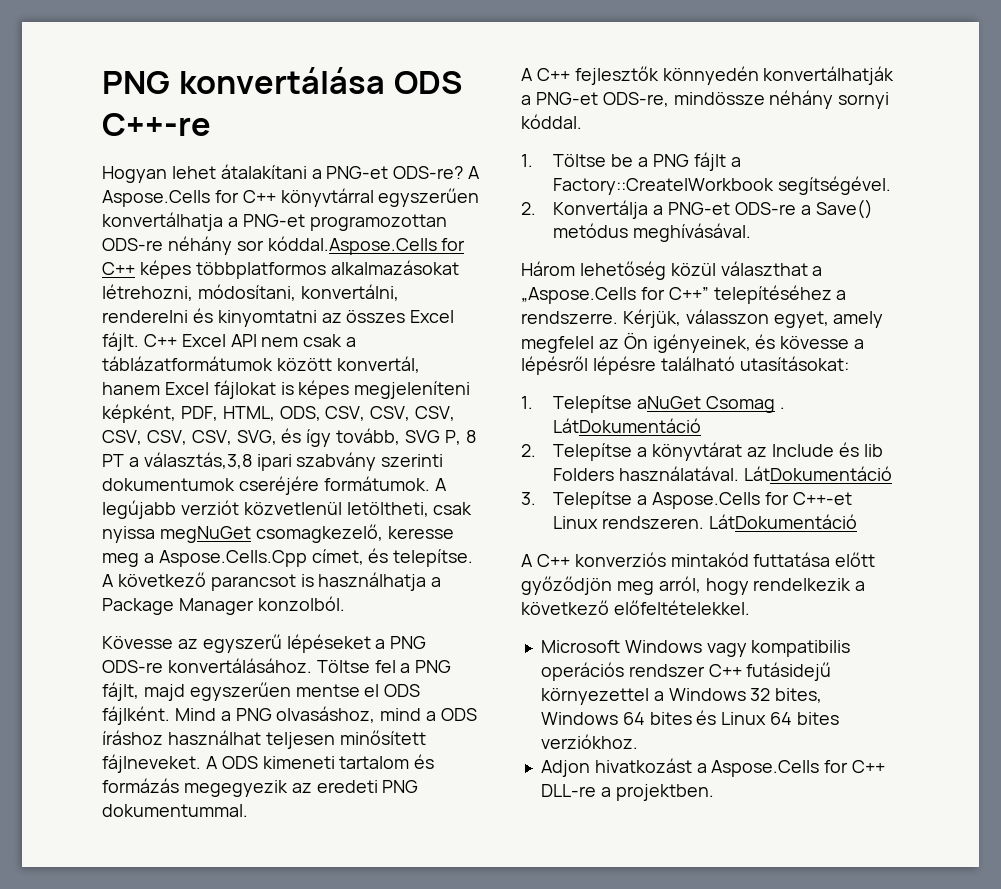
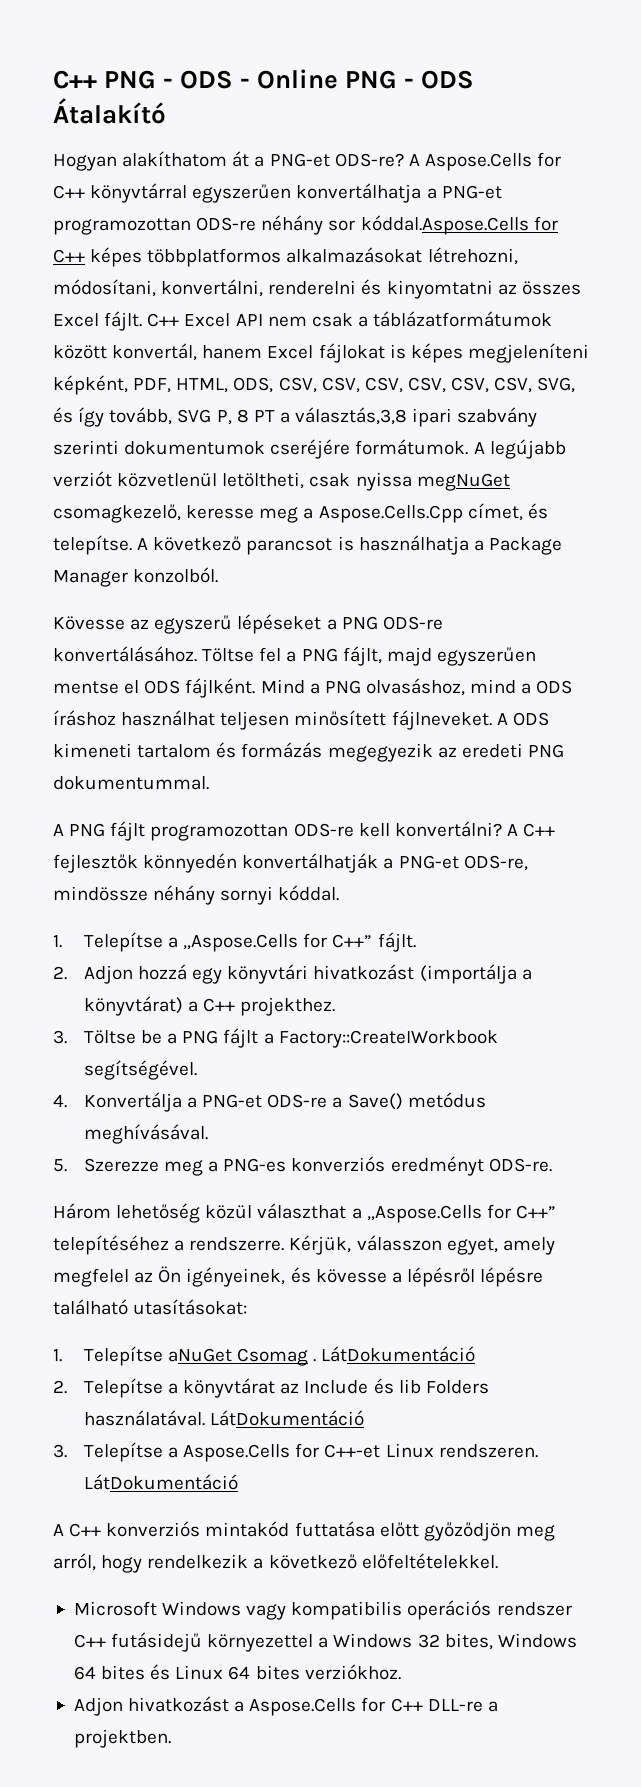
[102,67,462,94] [102,113,211,136] PNG konvertálása ODS C++-re -> [53,69,475,89] [53,98,166,124] C++ PNG - ODS - Online PNG - ODS Átalakító
[171,164,307,179] lehet átalakítani -> [122,151,250,167] alakíthatom át
(533, 74) none -> [69,821,518,841] PNG fájlt programozottan ODS-re kell konvertálni? A
(533, 160) none -> [83,932,416,952] [53,964,532,984] [83,996,336,1016] [53,1030,67,1044] Telepítse a „Aspose.Cells for C++” fájlt. // 2. Adjon hozzá egy könyvtári hivatkozást (importálja a könyvtárat) a C++ projekthez. // 3.
[521,202,536,215] 2. -> [53,1094,67,1108] 4.
(752, 232) none -> [53,1156,552,1176] // 5. Szerezze meg a PNG-es konverziós eredményt ODS-re.

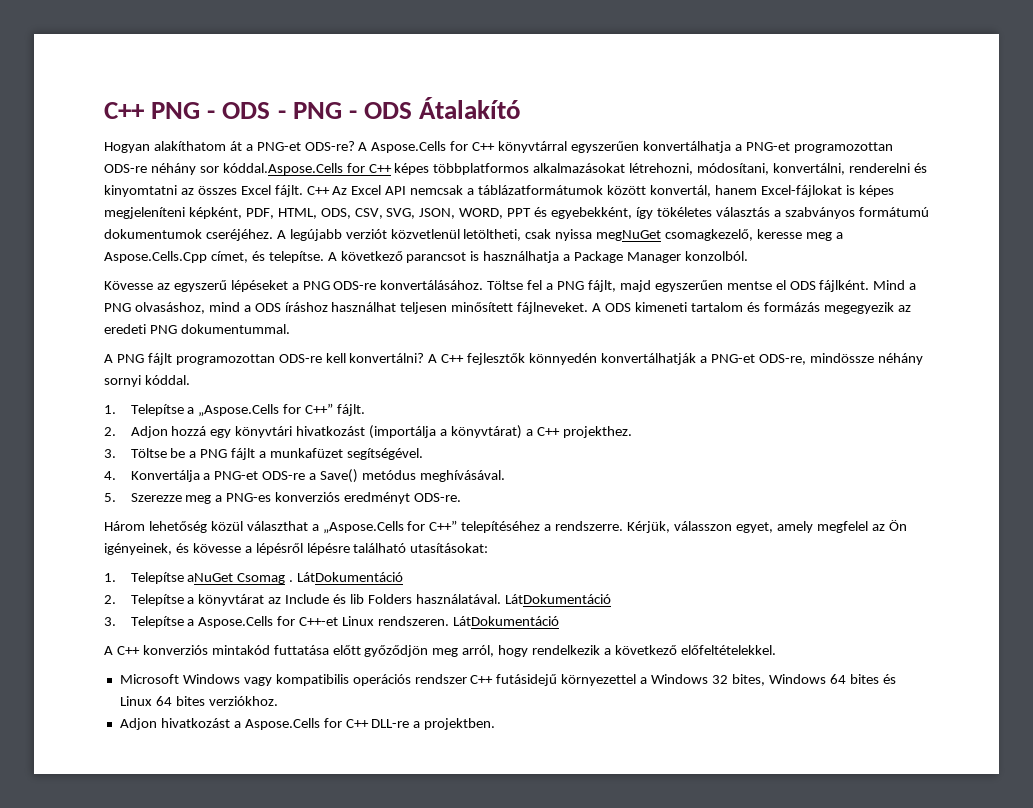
[257,69,339,89] Online -> (286, 114) none
(180, 320) none -> [332,186,348,195] Az
[267,313,353,327] nem csak -> [410,185,464,195] nemcsak
[267,343,385,363] Excel fájlokat -> [760,185,842,197] Excel-fájlokat
[321,377,576,393] [53,407,538,427] [53,439,469,459] CSV, CSV, CSV, CSV, CSV, SVG, és így tovább, SVG P, 8 PT a választás,3,8 ipari szabvány szerinti dokumentumok cseréjére formátumok. -> [386,207,929,219] [104,229,273,241] SVG, JSON, WORD, PPT és egyebekként, így tökéletes választás a szabványos formátumú dokumentumok cseréjéhez.
[278,1030,498,1048] Factory::CreateIWorkbook -> [269,448,343,458] munkafüzet

